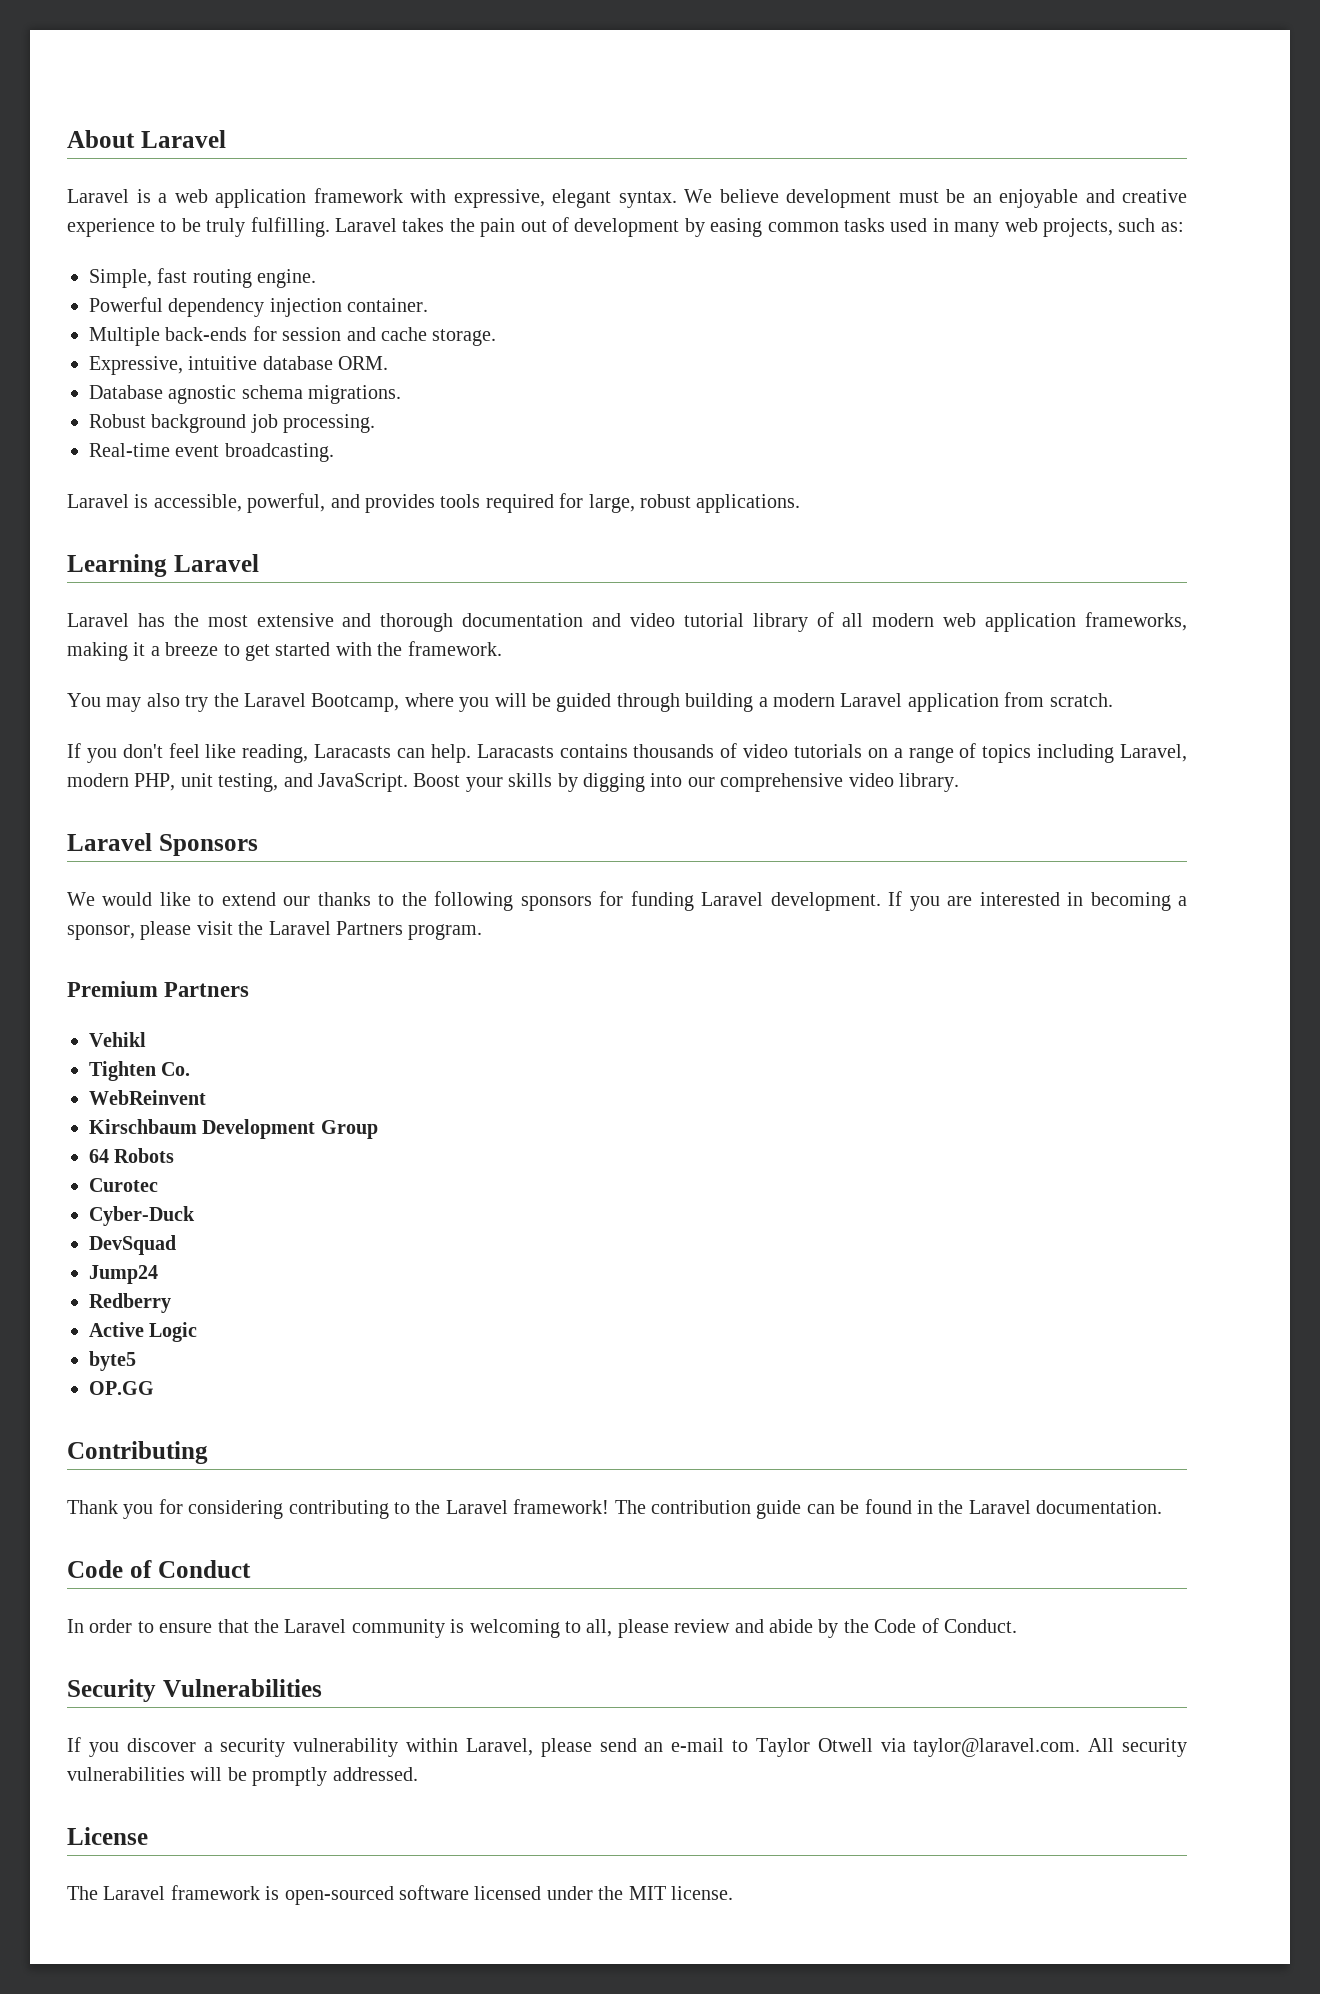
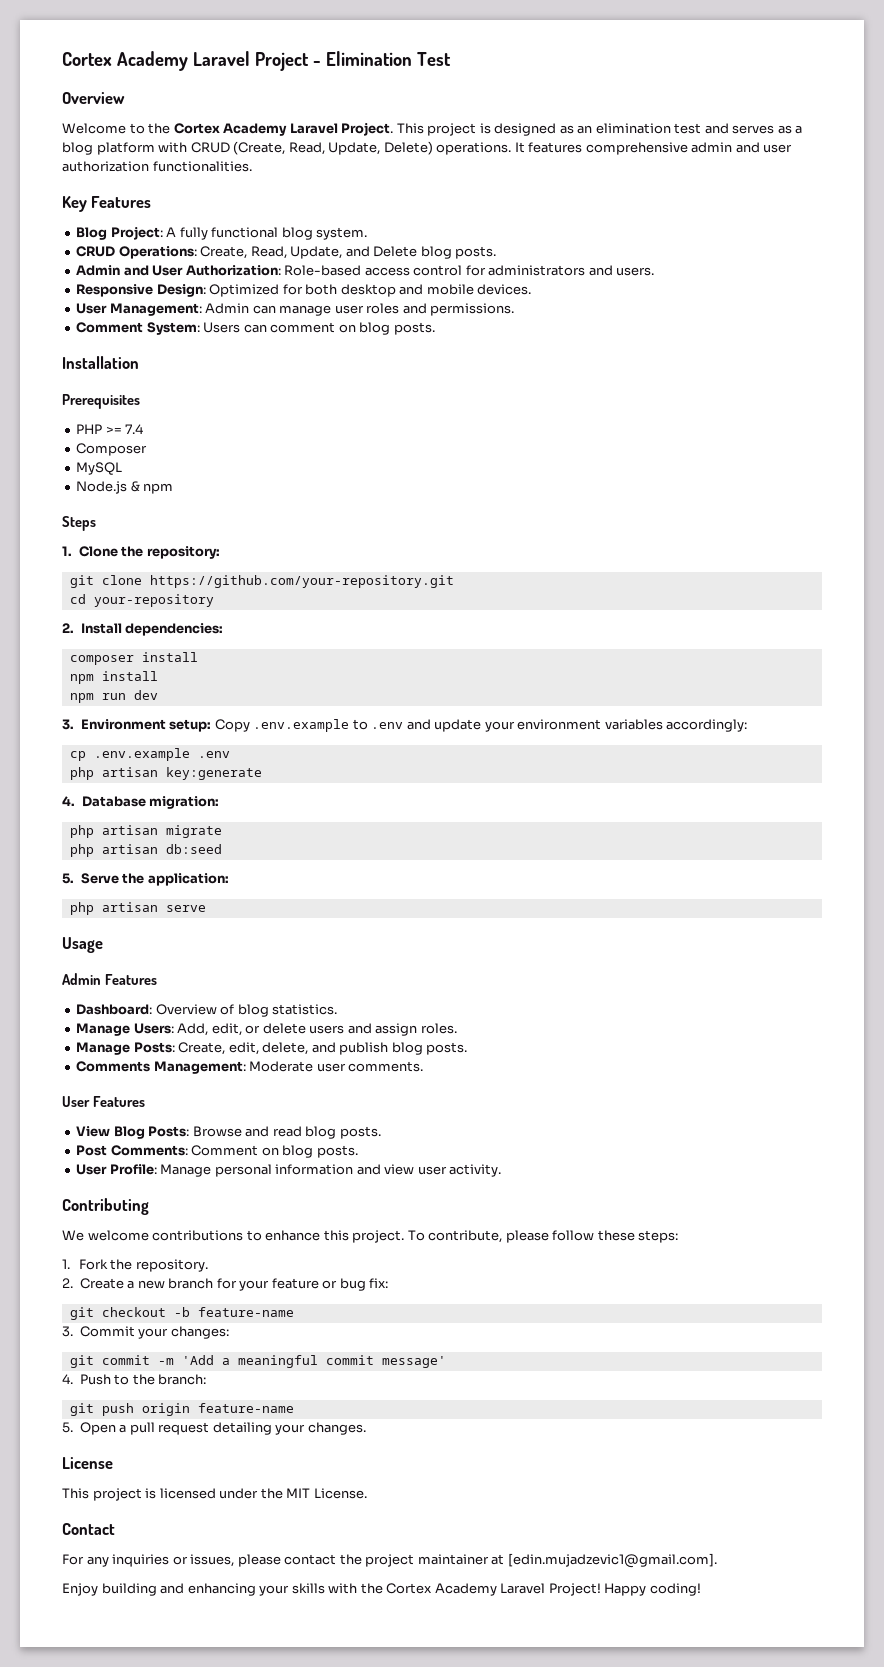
[67,130,226,148] [67,188,1187,208] [67,217,1184,237] [89,268,317,288] [89,297,429,317] [89,326,497,346] [89,356,389,375] [89,385,402,404] [89,414,376,433] [89,443,334,462] [67,493,801,513] [67,554,259,577] [67,612,1187,632] [67,641,502,661] [67,692,1113,712] [67,743,1188,763] [67,773,959,792] [67,833,258,856] [67,891,1187,911] [67,921,483,940] [67,981,250,997] [89,1032,146,1047] [89,1061,191,1081] [89,1090,206,1105] [89,1119,378,1139] [89,1148,175,1163] [89,1178,158,1192] [89,1206,195,1226] [89,1235,176,1255] [89,1265,158,1284] [89,1293,171,1313] [89,1322,198,1342] [89,1351,136,1371] [89,1381,154,1395] [67,1441,208,1464] [67,1499,1163,1519] [67,1560,251,1578] [67,1618,1017,1638] [67,1679,322,1702] [67,1737,1188,1757] [67,1767,418,1786] [67,1827,148,1845] [67,1885,733,1905] About Laravel // Laravel is a web application framework with expressive, elegant syntax. We believe development must be an enjoyable and creative experience to be truly fulfilling. Laravel takes the pain out of development by easing common tasks used in many web projects, such as: // Simple, fast routing engine. // Powerful dependency injection container. // Multiple back-ends for session and cache storage. // Expressive, intuitive database ORM. // Database agnostic schema migrations. // Robust background job processing. // Real-time event broadcasting. // Laravel is accessible, powerful, and provides tools required for large, robust applications. // Learning Laravel // Laravel has the most extensive and thorough documentation and video tutorial library of all modern web application frameworks, making it a breeze to get started with the framework. // You may also try the Laravel Bootcamp, where you will be guided through building a modern Laravel application from scratch. // If you don't feel like reading, Laracasts can help. Laracasts contains thousands of video tutorials on a range of topics including Laravel, modern PHP, unit testing, and JavaScript. Boost your skills by digging into our comprehensive video library. // Laravel Sponsors // We would like to extend our thanks to the following sponsors for funding Laravel development. If you are interested in becoming a sponsor, please visit the Laravel Partners program. // Premium Partners // Vehikl // Tighten Co. // WebReinvent // Kirschbaum Development Group // 64 Robots // Curotec // Cyber-Duck // DevSquad // Jump24 // Redberry // Active Logic // byte5 // OP.GG // Contributing // Thank you for considering contributing to the Laravel framework! The contribution guide can be found in the Laravel documentation. // Code of Conduct // In order to ensure that the Laravel community is welcoming to all, please review and abide by the Code of Conduct. // Security Vulnerabilities // If you discover a security vulnerability within Laravel, please send an e-mail to Taylor Otwell via taylor@laravel.com. All security vulnerabilities will be promptly addressed. // License // The Laravel framework is open-sourced software licensed under the MIT license. -> [62,51,451,71] [62,92,125,104] [62,122,803,136] [62,141,793,155] [62,161,252,172] [62,196,152,212] [76,226,368,240] [76,246,497,259] [76,265,655,276] [76,284,532,297] [76,303,515,316] [76,322,435,335] [62,356,139,369] [62,394,140,409] [76,424,144,434] [76,443,148,456] [76,462,123,475] [76,481,174,494] [62,516,96,531] [62,546,220,559] [69,575,454,588] [69,594,214,607] [62,623,224,636] [69,652,198,665] [69,671,158,684] [69,690,158,703] [62,719,748,732] [69,748,230,761] [69,767,262,780] [62,796,220,809] [69,825,222,838] [69,844,222,857] [62,873,229,886] [69,902,206,915] [62,937,103,953] [62,973,157,985] [76,1004,338,1017] [76,1023,457,1036] [76,1042,468,1055] [76,1061,424,1074] [62,1096,145,1107] [76,1126,381,1139] [76,1145,358,1158] [76,1164,502,1177] [62,1198,149,1215] [62,1230,679,1243] [62,1259,208,1272] [62,1278,389,1291] [69,1307,294,1320] [62,1326,229,1339] [69,1355,446,1368] [62,1374,207,1385] [69,1403,294,1416] [62,1422,366,1435] [62,1457,113,1469] [62,1488,367,1501] [62,1523,115,1535] [62,1553,717,1568] [62,1583,701,1596] Cortex Academy Laravel Project - Elimination Test // Overview // Welcome to the Cortex Academy Laravel Project. This project is designed as an elimination test and serves as a blog platform with CRUD (Create, Read, Update, Delete) operations. It features comprehensive admin and user authorization functionalities. // Key Features // Blog Project: A fully functional blog system. // CRUD Operations: Create, Read, Update, and Delete blog posts. // Admin and User Authorization: Role-based access control for administrators and users. // Responsive Design: Optimized for both desktop and mobile devices. // User Management: Admin can manage user roles and permissions. // Comment System: Users can comment on blog posts. // Installation // Prerequisites // PHP >= 7.4 // Composer // MySQL // Node.js & npm // Steps // 1. Clone the repository: // git clone https://github.com/your-repository.git // cd your-repository // 2. Install dependencies: // composer install // npm install // npm run dev // 3. Environment setup: Copy .env.example to .env and update your environment variables accordingly: // cp .env.example .env // php artisan key:generate // 4. Database migration: // php artisan migrate // php artisan db:seed // 5. Serve the application: // php artisan serve // Usage // Admin Features // Dashboard: Overview of blog statistics. // Manage Users: Add, edit, or delete users and assign roles. // Manage Posts: Create, edit, delete, and publish blog posts. // Comments Management: Moderate user comments. // User Features // View Blog Posts: Browse and read blog posts. // Post Comments: Comment on blog posts. // User Profile: Manage personal information and view user activity. // Contributing // We welcome contributions to enhance this project. To contribute, please follow these steps: // 1. Fork the repository. // 2. Create a new branch for your feature or bug fix: // git checkout -b feature-name // 3. Commit your changes: // git commit -m 'Add a meaningful commit message' // 4. Push to the branch: // git push origin feature-name // 5. Open a pull request detailing your changes. // License // This project is licensed under the MIT License. // Contact // For any inquiries or issues, please contact the project maintainer at [edin.mujadzevic1@gmail.com]. // Enjoy building and enhancing your skills with the Cortex Academy Laravel Project! Happy coding!

